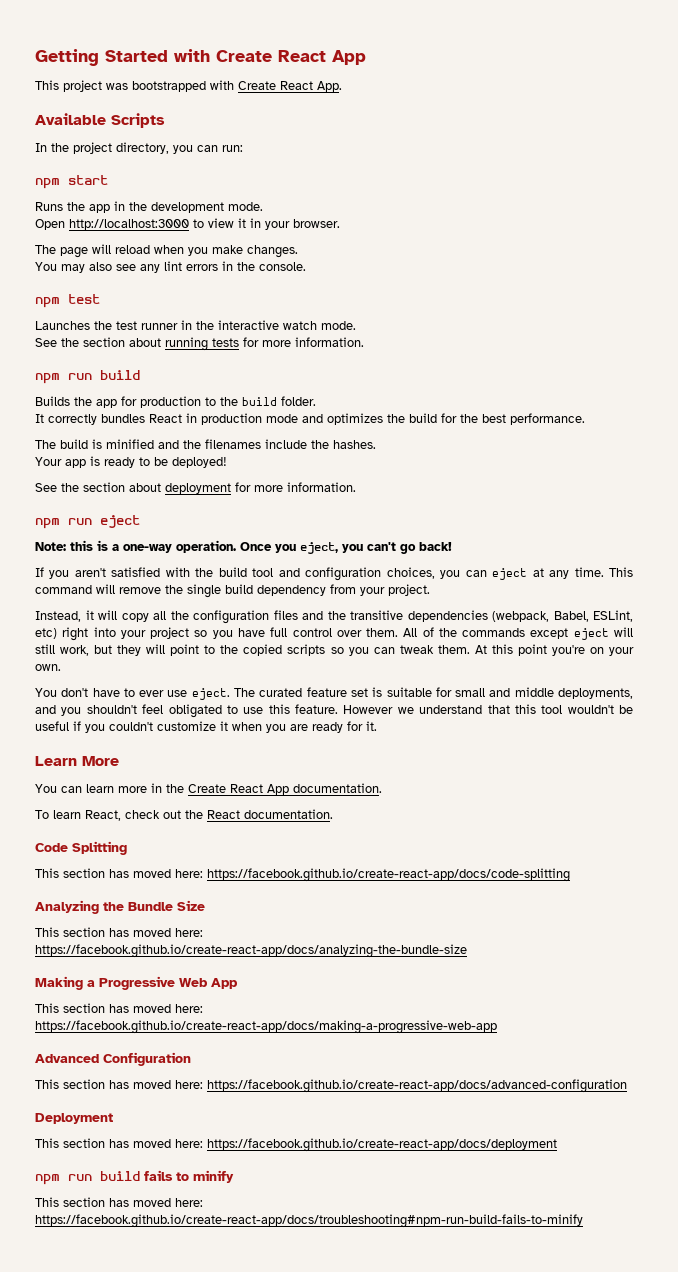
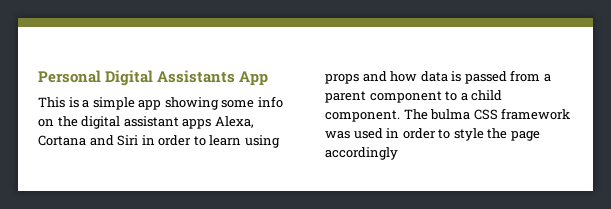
[35,49,366,66] [35,80,342,92] [35,113,165,128] [35,142,243,154] [35,175,108,189] [35,201,263,213] [35,218,340,230] [35,244,298,258] [35,261,306,273] [35,294,100,308] [35,320,356,330] [35,337,364,351] [35,370,140,384] [35,396,316,408] [35,413,585,425] [35,439,376,449] [35,456,227,468] [35,482,356,494] [35,515,140,529] [35,540,452,554] [35,567,634,581] [35,584,430,598] [35,610,633,624] [35,627,633,641] [35,644,634,656] [35,664,61,671] [35,687,633,700] [35,704,633,718] [35,721,377,733] [35,756,119,766] [35,783,382,795] [35,809,333,821] [35,841,127,855] [35,868,570,882] [35,900,205,914] [35,927,203,937] [35,944,467,958] [35,976,238,990] [35,1003,203,1013] [35,1020,497,1034] [35,1052,191,1066] [35,1079,627,1093] [35,1113,113,1124] [35,1138,557,1152] [35,1170,234,1185] [35,1197,203,1207] [35,1214,583,1228] Getting Started with Create React App // This project was bootstrapped with Create React App. // Available Scripts // In the project directory, you can run: // npm start // Runs the app in the development mode. // Open http://localhost:3000 to view it in your browser. // The page will reload when you make changes. // You may also see any lint errors in the console. // npm test // Launches the test runner in the interactive watch mode. // See the section about running tests for more information. // npm run build // Builds the app for production to the build folder. // It correctly bundles React in production mode and optimizes the build for the best performance. // The build is minified and the filenames include the hashes. // Your app is ready to be deployed! // See the section about deployment for more information. // npm run eject // Note: this is a one-way operation. Once you eject, you can't go back! // If you aren't satisfied with the build tool and configuration choices, you can eject at any time. This command will remove the single build dependency from your project. // Instead, it will copy all the configuration files and the transitive dependencies (webpack, Babel, ESLint, etc) right into your project so you have full control over them. All of the commands except eject will still work, but they will point to the copied scripts so you can tweak them. At this point you're on your own. // You don't have to ever use eject. The curated feature set is suitable for small and middle deployments, and you shouldn't feel obligated to use this feature. However we understand that this tool wouldn't be useful if you couldn't customize it when you are ready for it. // Learn More // You can learn more in the Create React App documentation. // To learn React, check out the React documentation. // Code Splitting // This section has moved here: https://facebook.github.io/create-react-app/docs/code-splitting // Analyzing the Bundle Size // This section has moved here: https://facebook.github.io/create-react-app/docs/analyzing-the-bundle-size // Making a Progressive Web App // This section has moved here: https://facebook.github.io/create-react-app/docs/making-a-progressive-web-app // Advanced Configuration // This section has moved here: https://facebook.github.io/create-react-app/docs/advanced-configuration // Deployment // This section has moved here: https://facebook.github.io/create-react-app/docs/deployment // npm run build fails to minify // This section has moved here: https://facebook.github.io/create-react-app/docs/troubleshooting#npm-run-build-fails-to-minify -> [38,70,269,86] [38,96,283,110] [38,116,254,129] [38,135,280,148] [325,70,551,84] [325,90,503,103] [325,108,571,122] [325,128,540,141] [325,147,398,160] Personal Digital Assistants App // This is a simple app showing some info on the digital assistant apps Alexa, Cortana and Siri in order to learn using props and how data is passed from a parent component to a child component. The bulma CSS framework was used in order to style the page accordingly

